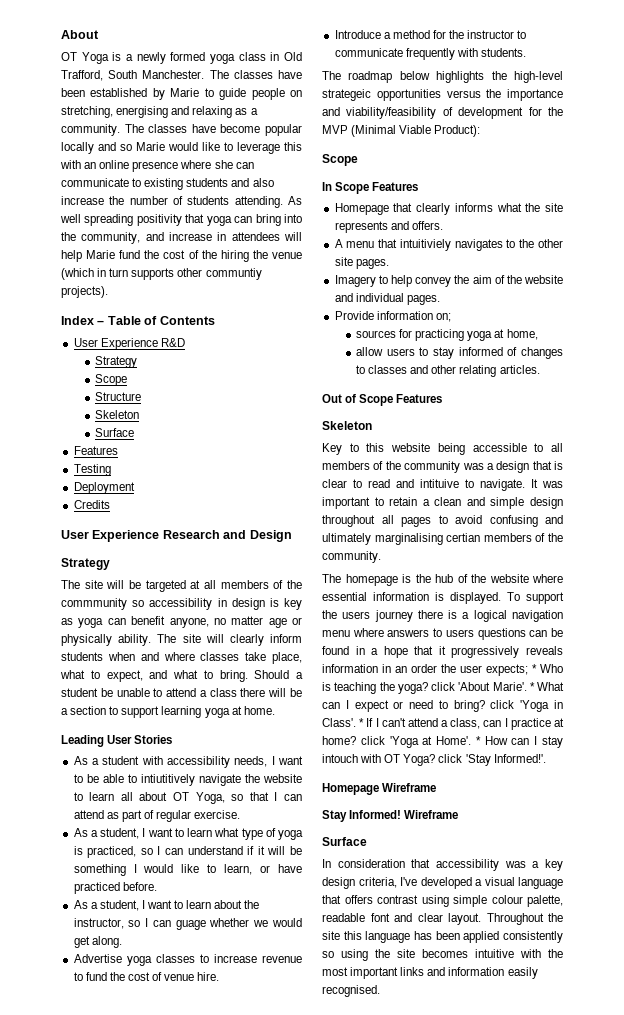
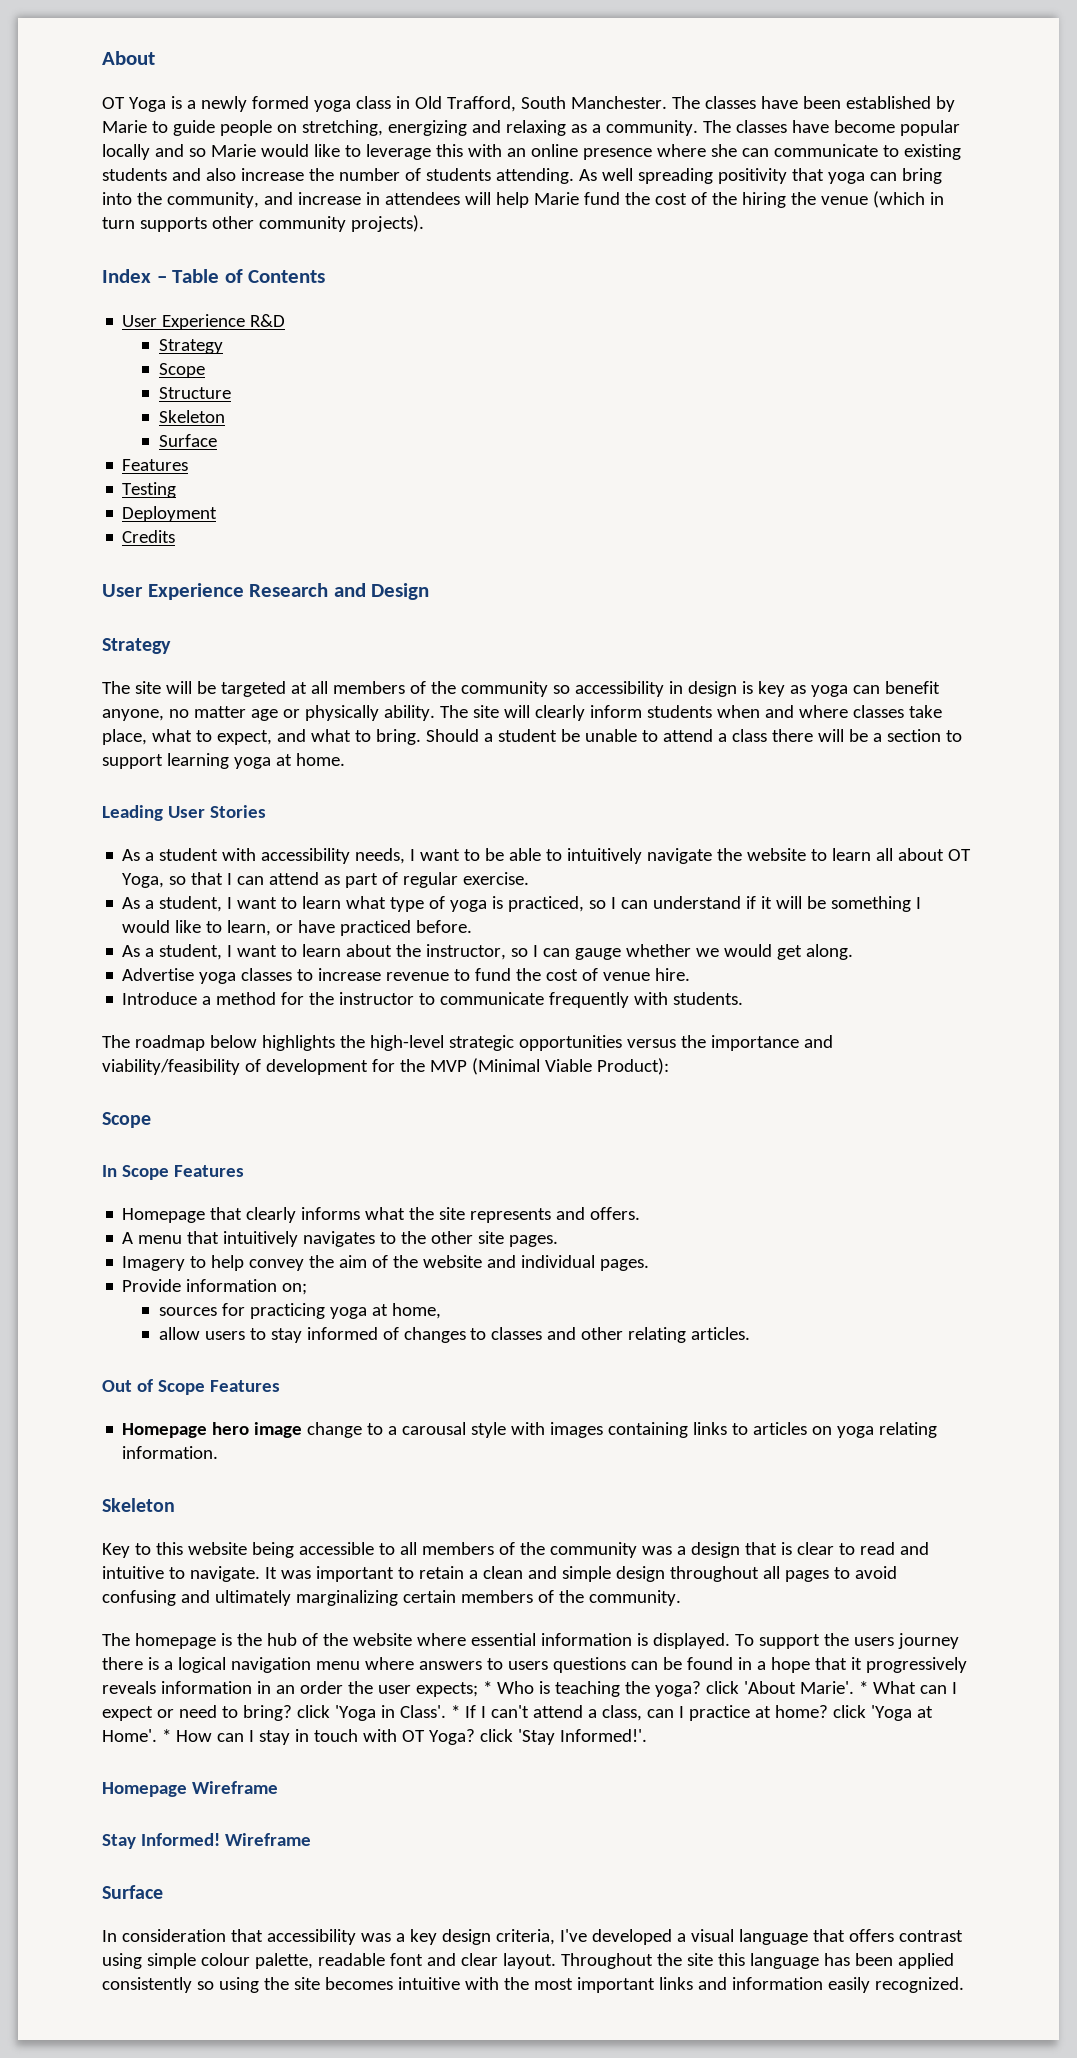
[116,106,169,118] energising -> [387,120,467,136] energizing
[205,268,262,280] communtiy -> [258,216,346,232] community
[61,598,127,610] commmunity -> [460,681,548,697] community
[140,774,195,786] intiutitively -> [567,848,643,864] intuitively
[175,920,206,930] guage -> [575,948,622,960] gauge
[322,89,371,101] strategeic -> [448,1035,514,1051] strategic
[399,239,451,251] intuitiviely -> [223,1231,299,1247] intuitively
(443, 398) none -> [122,1422,938,1438] [122,1446,219,1459] // Homepage hero image change to a carousal style with images containing links to articles on yoga relating information.
[420,479,459,488] intituive -> [102,1566,164,1579] intuitive
[374,533,481,545] marginalising certian -> [295,1590,456,1606] marginalizing certain
[322,754,358,763] intouch -> [294,1729,358,1742] in touch
[322,985,380,997] recognised. -> [874,1977,964,1993] recognized.

